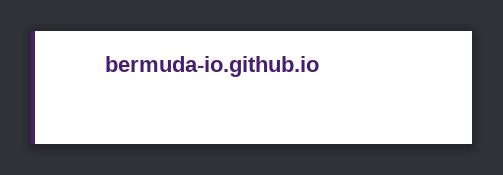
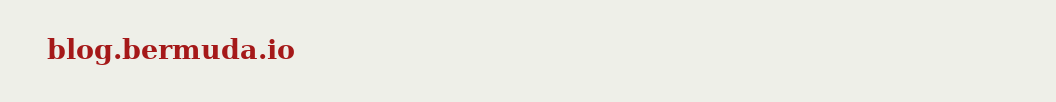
[105,56,319,77] bermuda-io.github.io -> [47,38,295,65] blog.bermuda.io

